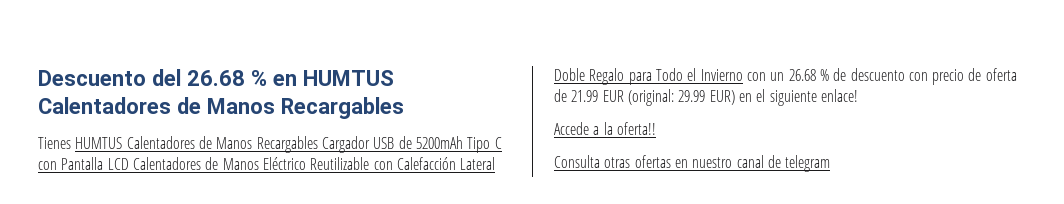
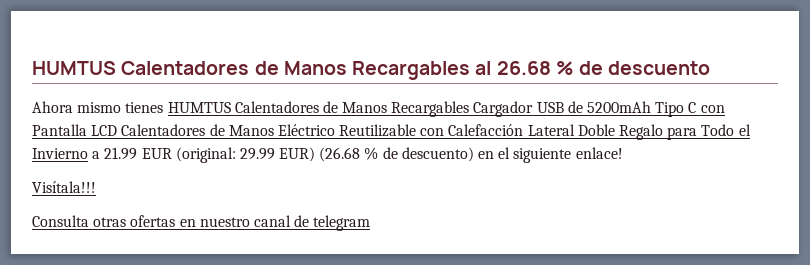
[38,69,394,86] [38,97,404,119] [38,137,71,149] Descuento del 26.68 % en HUMTUS Calentadores de Manos Recargables // Tienes -> [32,61,711,80] [32,101,164,113] HUMTUS Calentadores de Manos Recargables al 26.68 % de descuento // Ahora mismo tienes
[746,68,1017,85] [554,89,567,102] con un 26.68 % de descuento con precio de oferta de -> [92,151,101,159] a
(735, 97) none -> [319,147,474,162] (26.68 % de descuento)
[554,122,656,135] Accede a la oferta!! -> [32,181,96,193] Visítala!!!

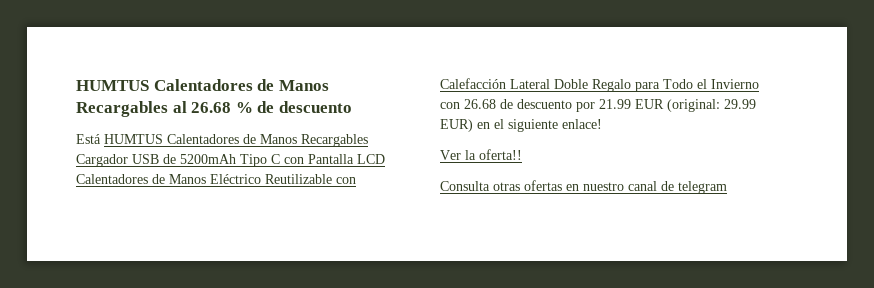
[32,101,164,113] Ahora mismo tienes -> [76,134,101,144] Está
[92,151,101,159] a -> [440,99,595,112] con 26.68 de descuento por
[319,147,474,162] (26.68 % de descuento) -> (473, 125) none
[32,181,96,193] Visítala!!! -> [440,149,522,160] Ver la oferta!!

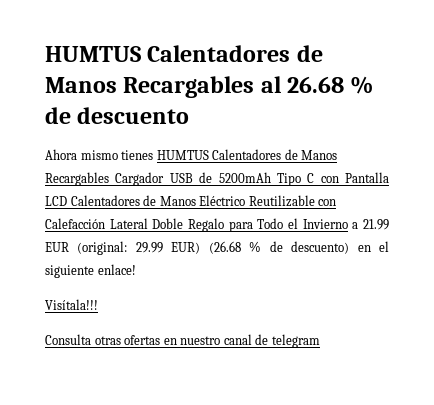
[76,134,101,144] Está -> [45,149,154,160] Ahora mismo tienes
[440,99,595,112] con 26.68 de descuento por -> [352,222,359,229] a
(473, 125) none -> [208,241,350,254] (26.68 % de descuento)
[440,149,522,160] Ver la oferta!! -> [45,299,98,310] Visítala!!!

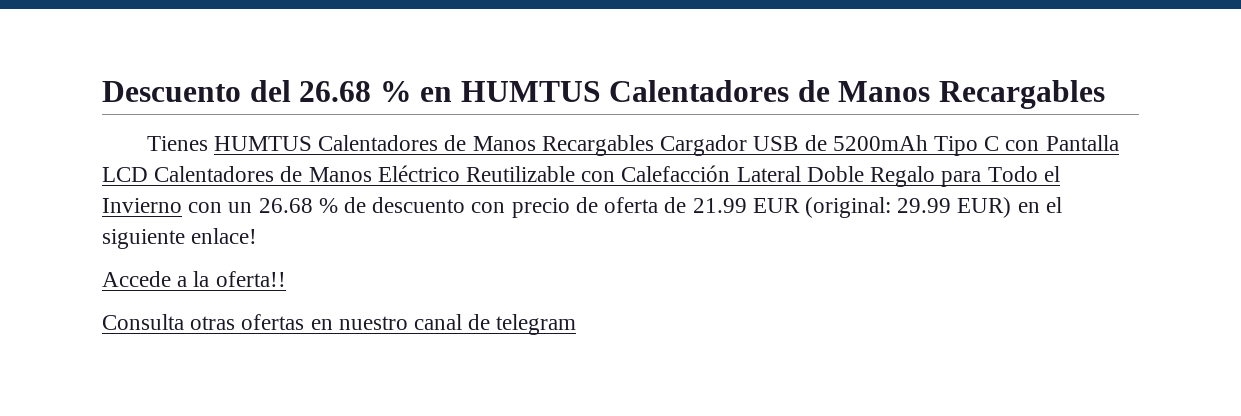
[45,45,323,62] [45,76,374,98] [45,107,190,124] [45,149,154,160] HUMTUS Calentadores de Manos Recargables al 26.68 % de descuento // Ahora mismo tienes -> [102,80,1105,109] [146,136,208,151] Descuento del 26.68 % en HUMTUS Calentadores de Manos Recargables // Tienes
[352,222,359,229] a -> [188,197,687,218] con un 26.68 % de descuento con precio de oferta de
[208,241,350,254] (26.68 % de descuento) -> (1012, 207) none
[45,299,98,310] Visítala!!! -> [102,271,286,287] Accede a la oferta!!

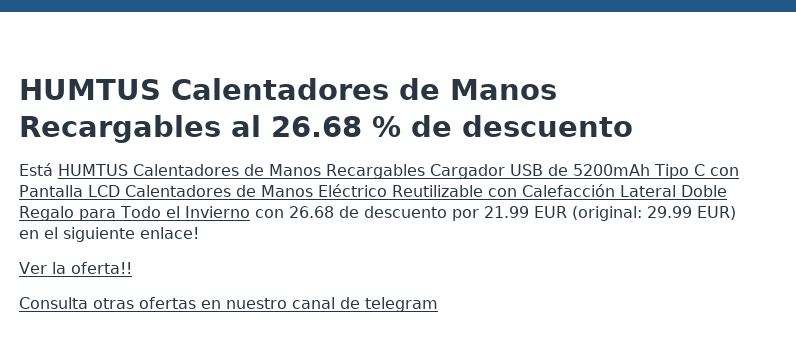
[102,80,1105,109] [146,136,208,151] Descuento del 26.68 % en HUMTUS Calentadores de Manos Recargables // Tienes -> [19,78,557,100] [19,115,633,143] [19,163,53,176] HUMTUS Calentadores de Manos Recargables al 26.68 % de descuento // Está
[228,197,687,218] un 26.68 % de descuento con precio de oferta de -> [288,206,479,221] 26.68 de descuento por
[102,271,188,287] Accede a -> [19,262,47,274] Ver

